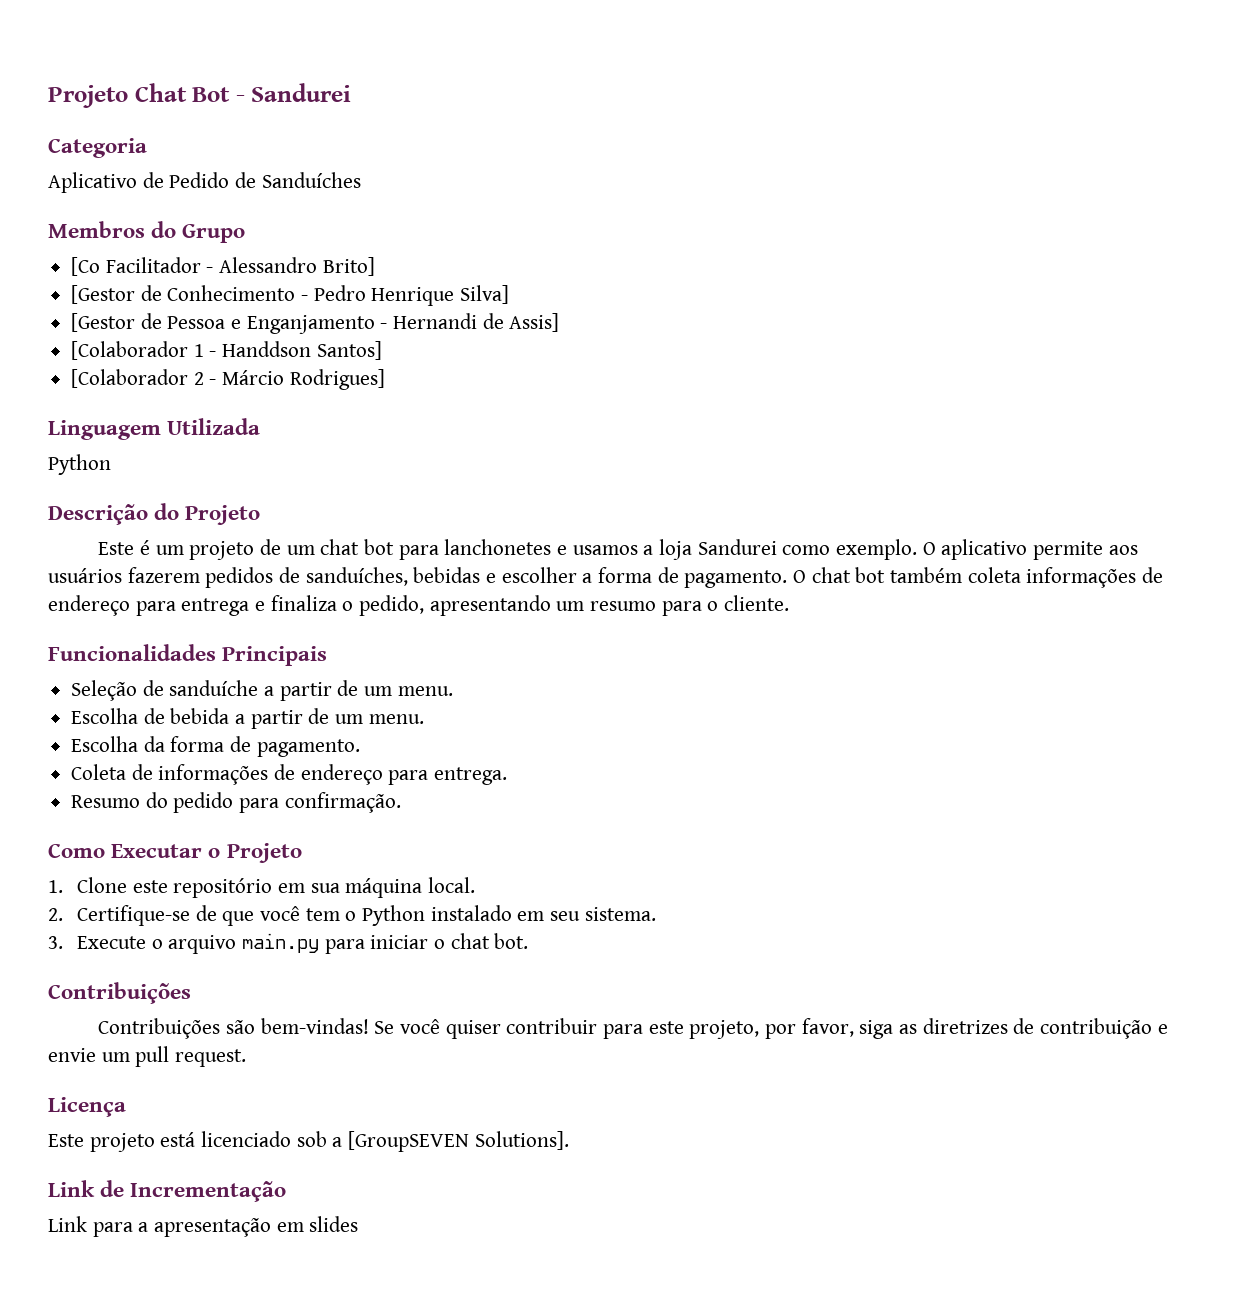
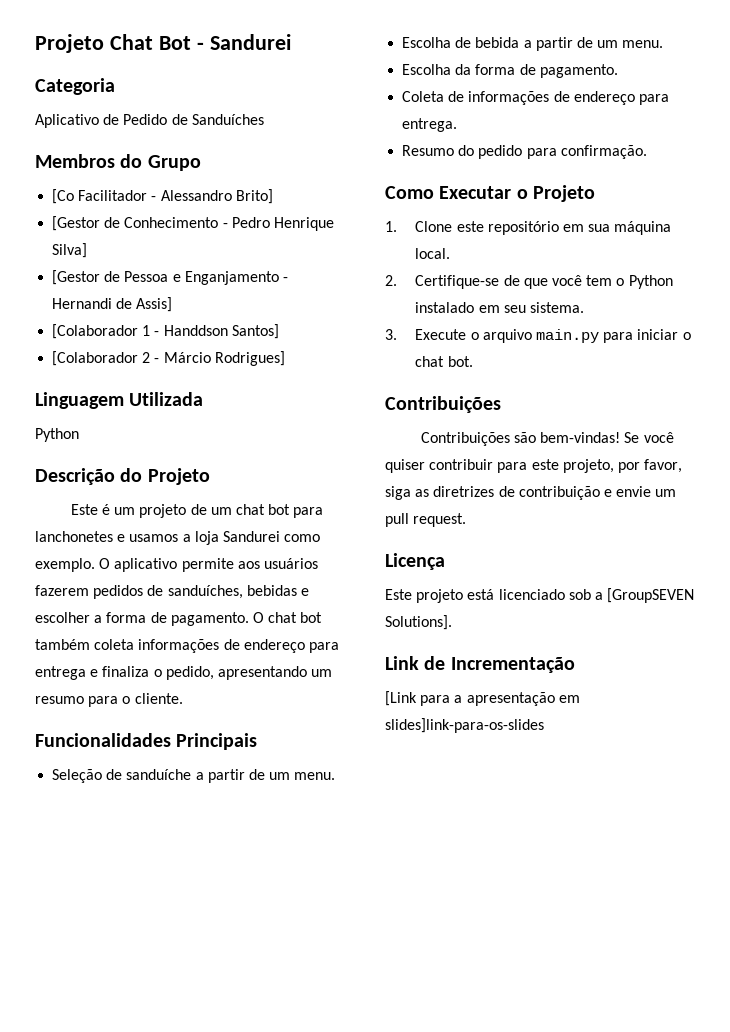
[48,1216,87,1232] Link -> [385,691,417,706] [Link
[309,1216,359,1232] slides -> [385,718,544,733] slides]link-para-os-slides

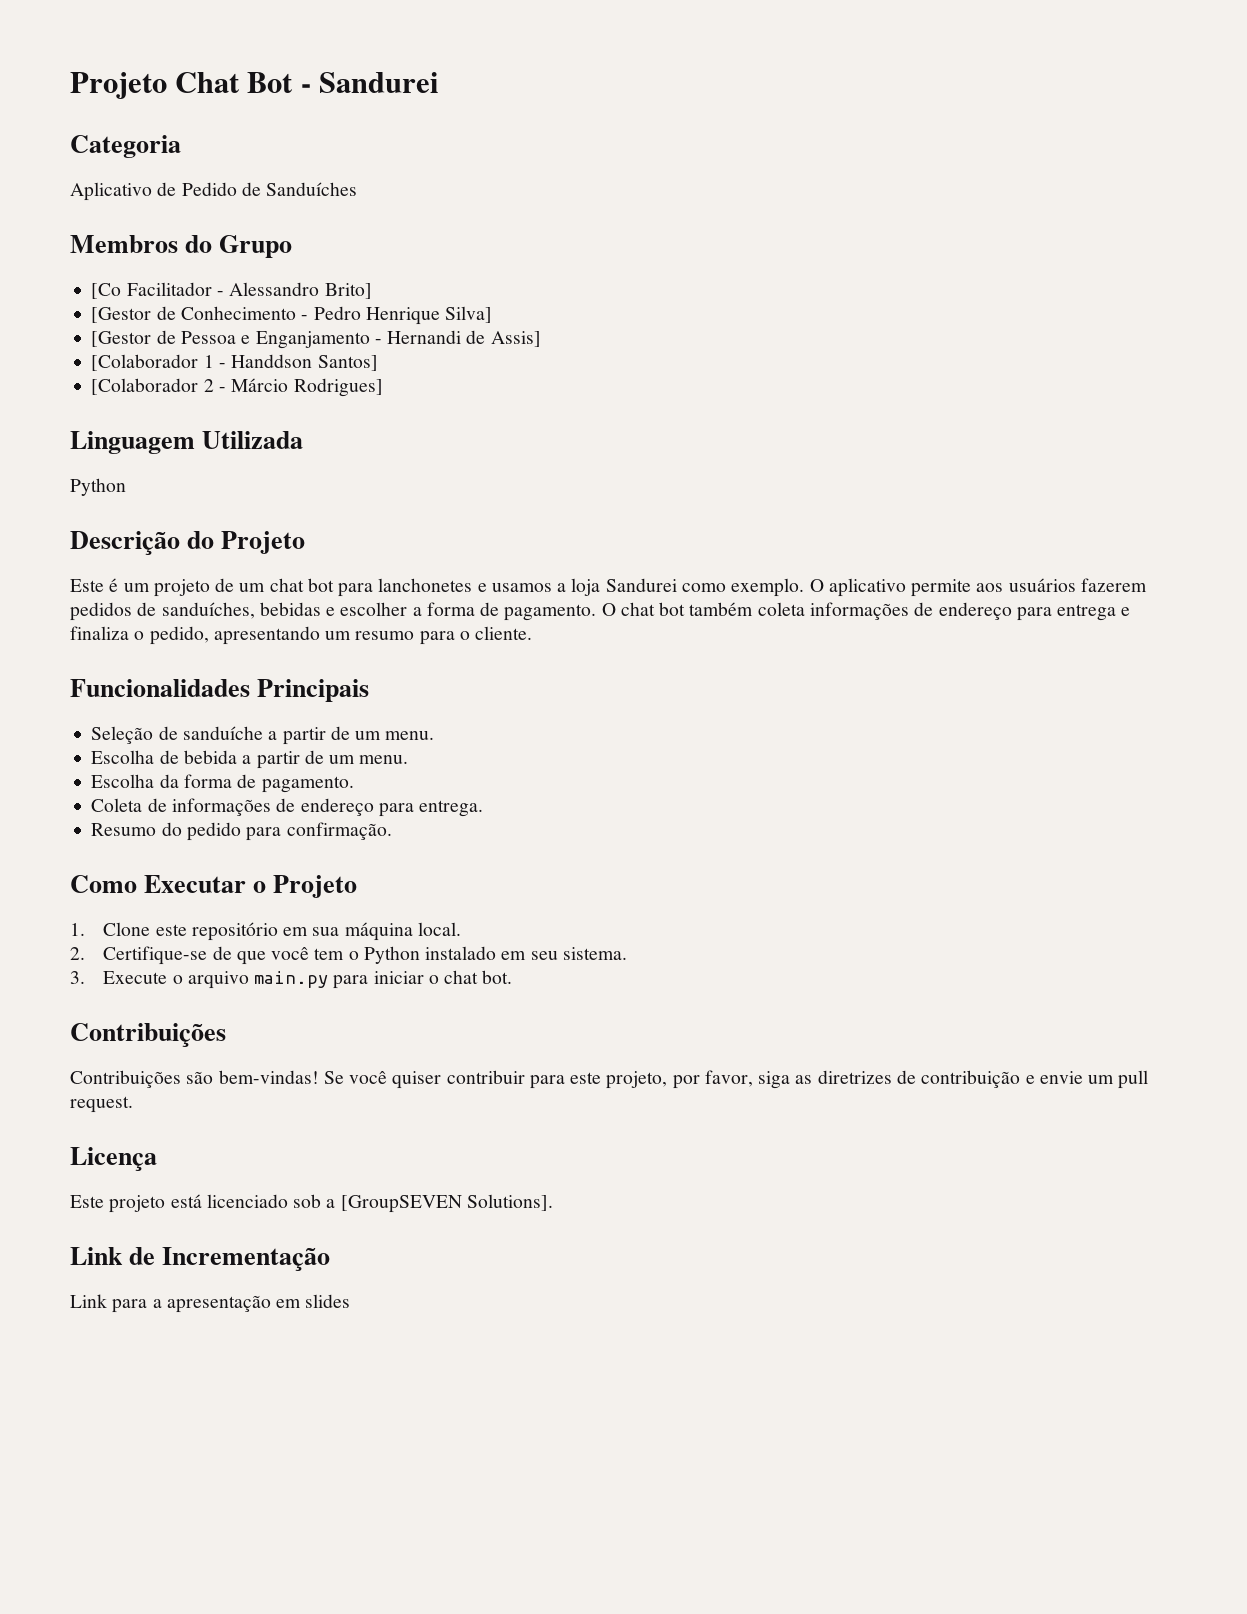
[385,691,417,706] [Link -> [70,1294,107,1308] Link
[385,718,544,733] slides]link-para-os-slides -> [305,1294,351,1308] slides

